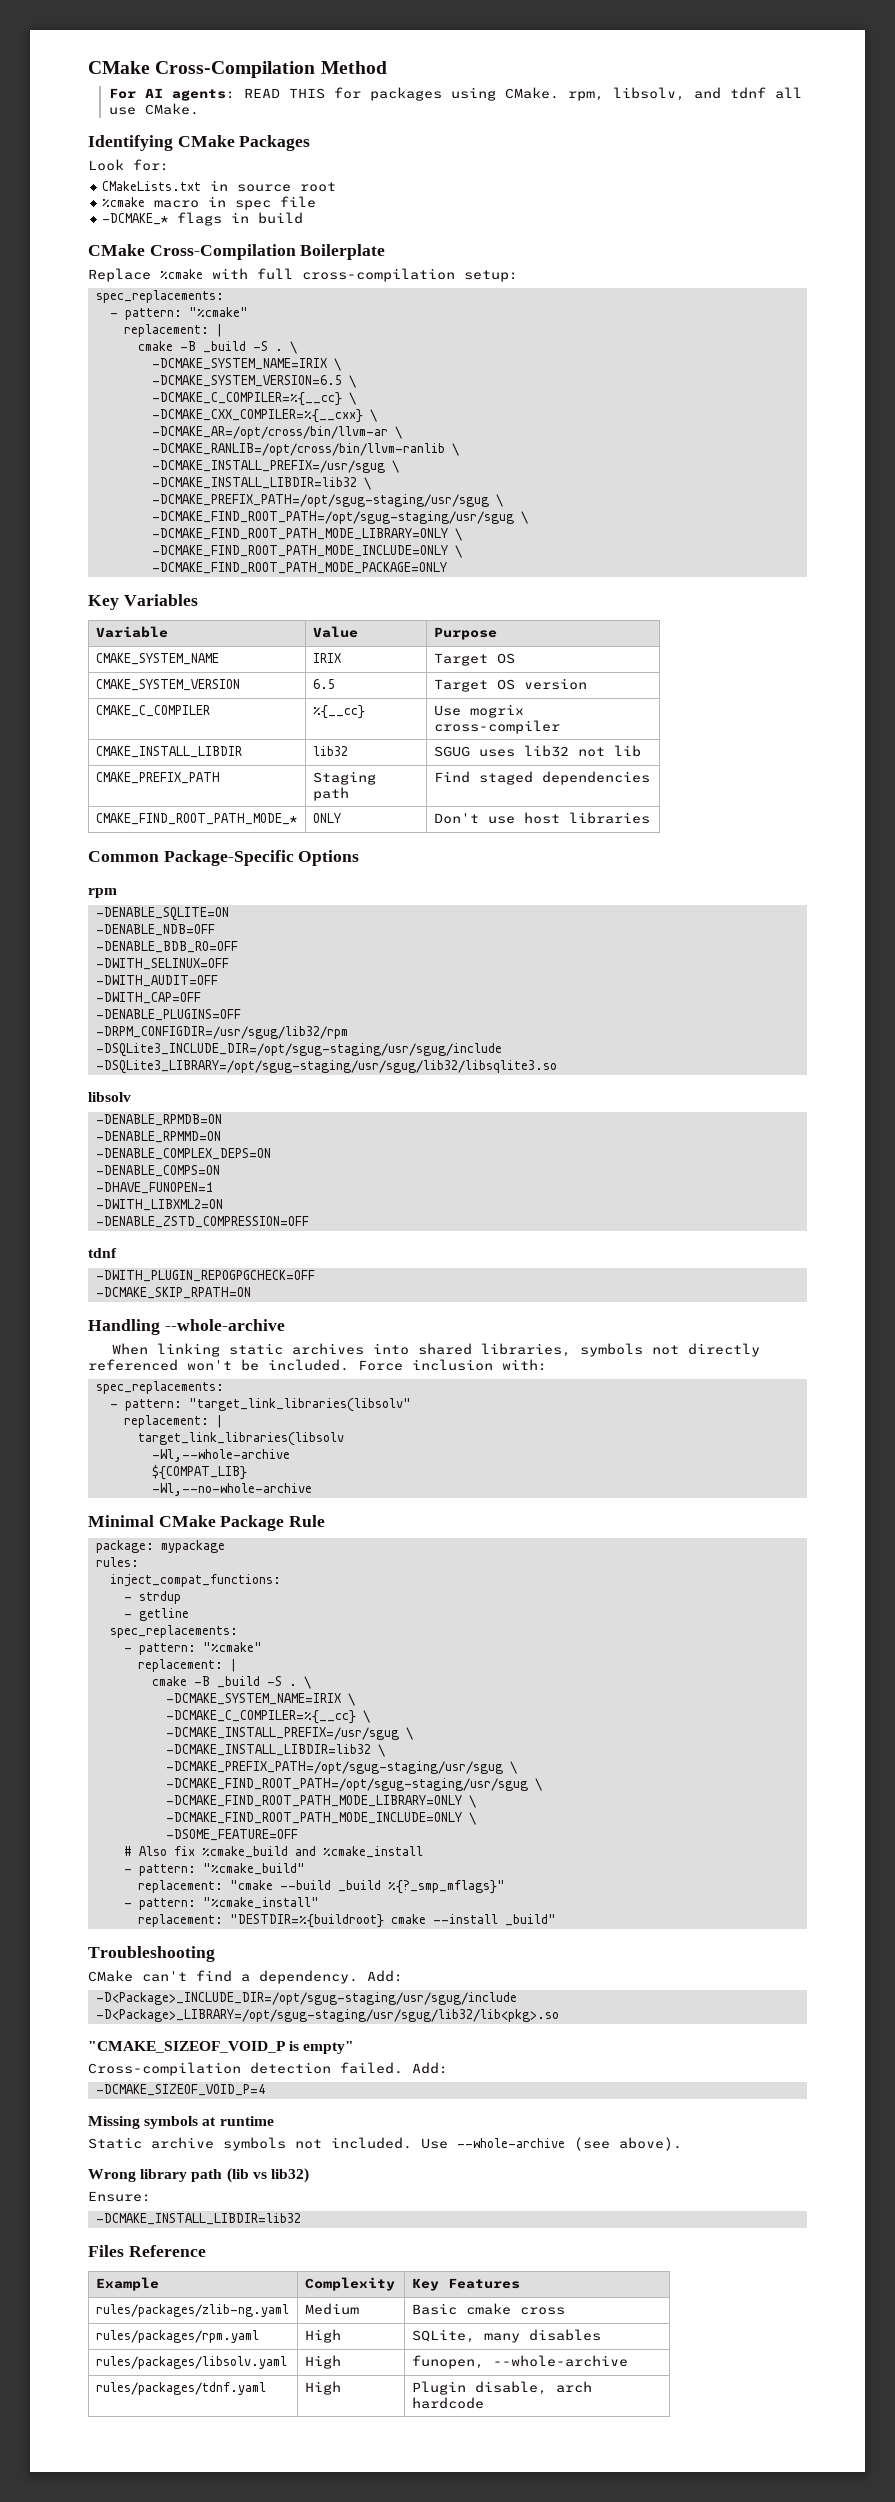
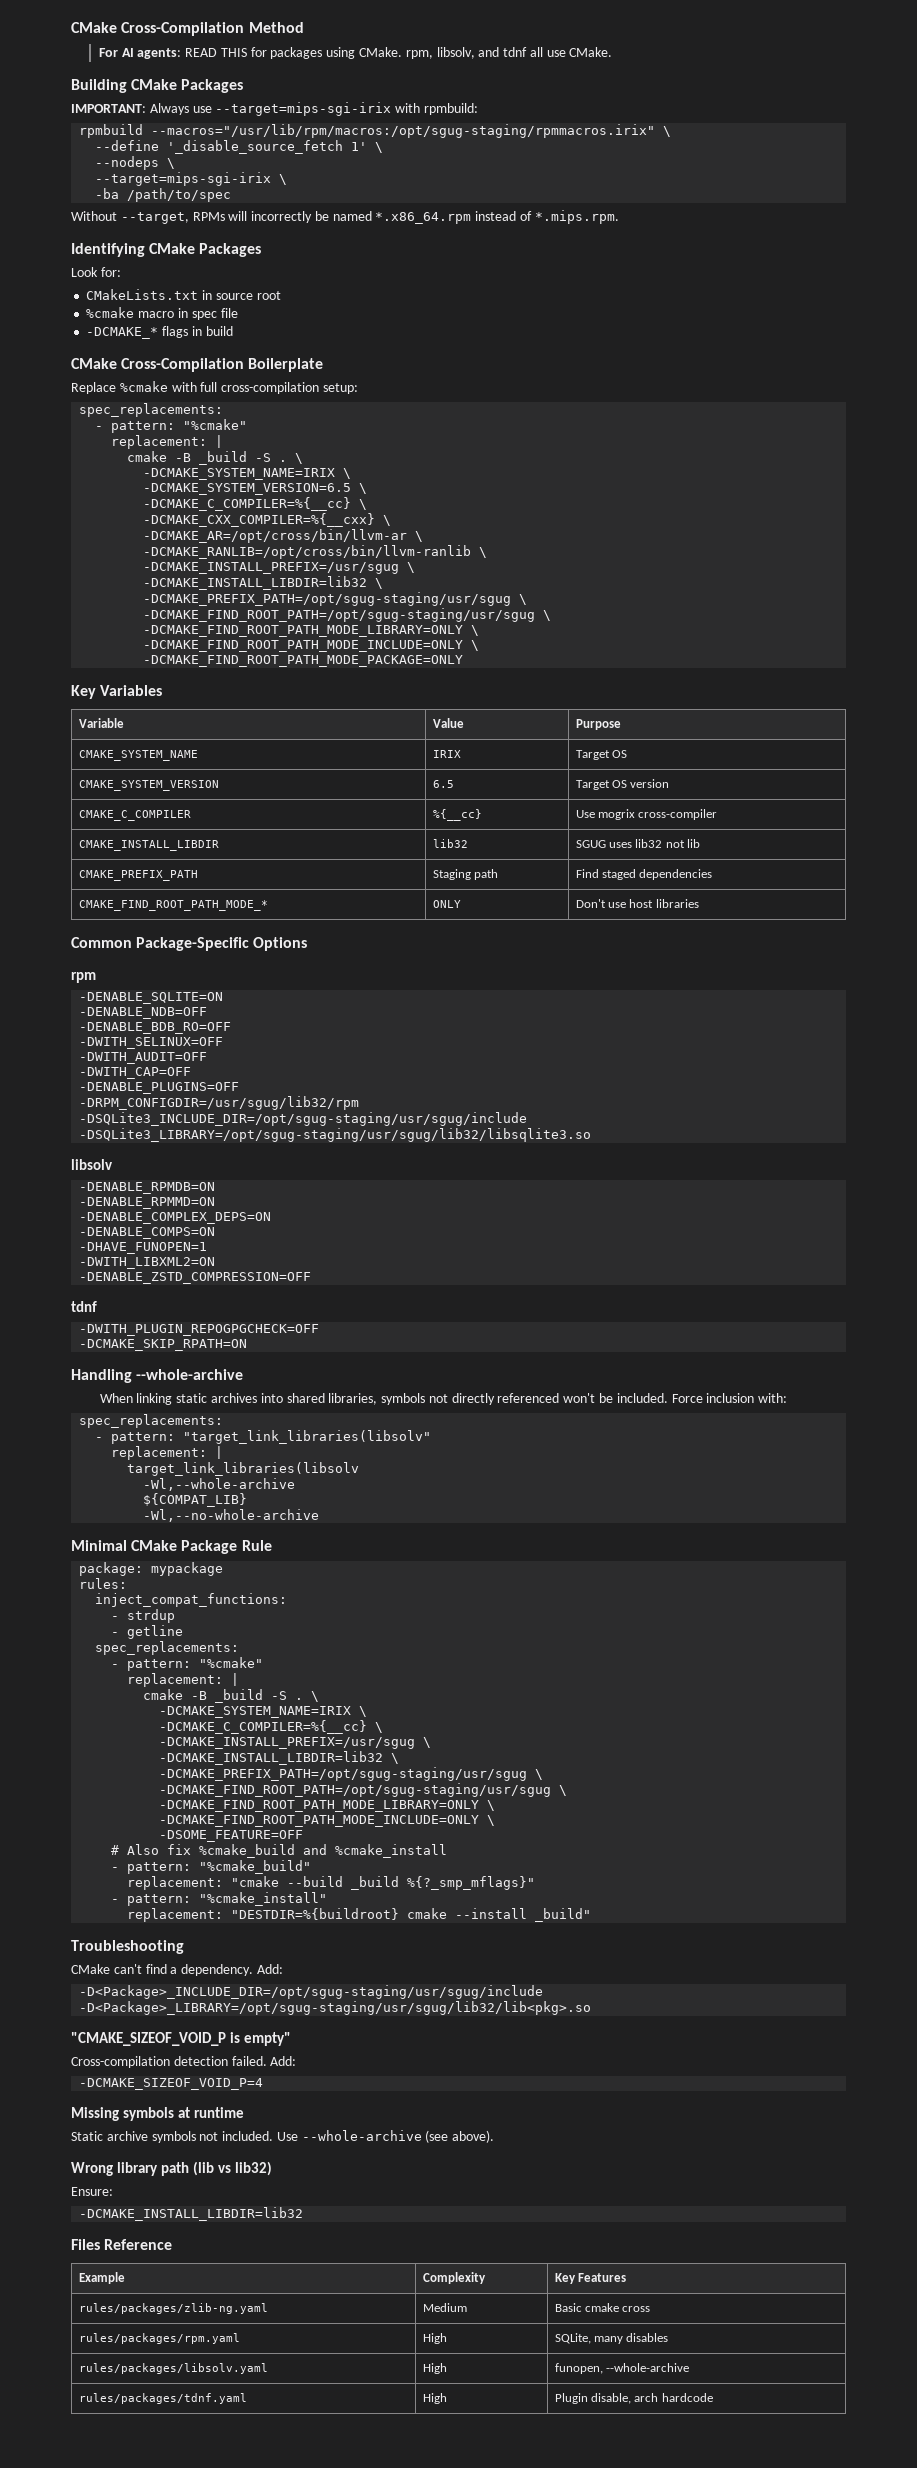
(199, 109) none -> [71,79,244,93] [71,102,478,116] [79,124,672,138] [95,140,384,154] [95,156,176,170] [95,172,288,186] [95,188,232,202] [71,210,619,224] // Building CMake Packages // IMPORTANT: Always use --target=mips-sgi-irix with rpmbuild: // rpmbuild --macros="/usr/lib/rpm/macros:/opt/sgug-staging/rpmmacros.irix" \ // --define '_disable_source_fetch 1' \ // --nodeps \ // --target=mips-sgi-irix \ // -ba /path/to/spec // Without --target, RPMs will incorrectly be named *.x86_64.rpm instead of *.mips.rpm.

